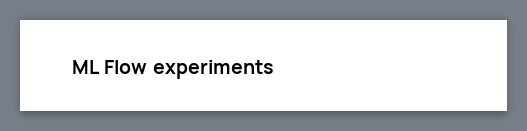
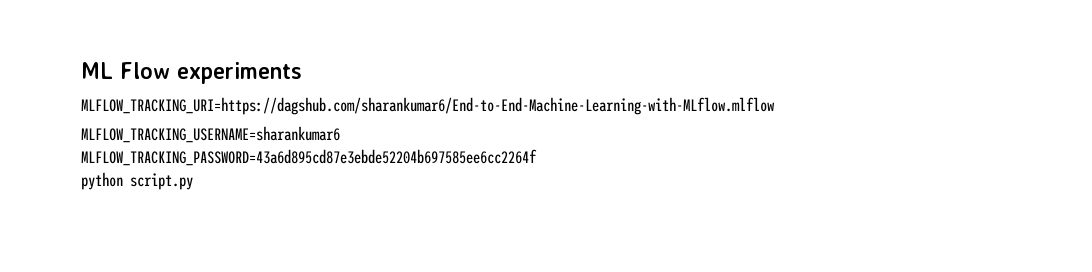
(274, 69) none -> [81,97,775,115] [81,126,340,143] [81,149,537,166] [81,172,193,190] // MLFLOW_TRACKING_URI=https://dagshub.com/sharankumar6/End-to-End-Machine-Learning-with-MLflow.mlflow // MLFLOW_TRACKING_USERNAME=sharankumar6 // MLFLOW_TRACKING_PASSWORD=43a6d895cd87e3ebde52204b697585ee6cc2264f // python script.py

